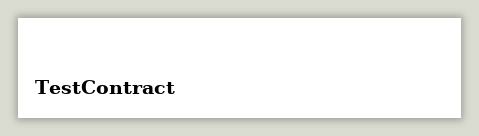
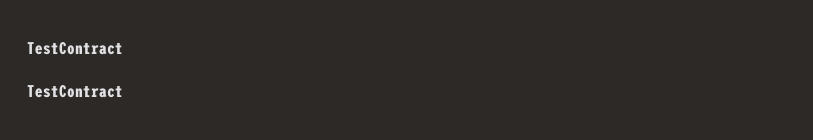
[35,80,175,94] TestContract -> [27,42,123,55] [27,85,123,98] TestContract // TestContract

